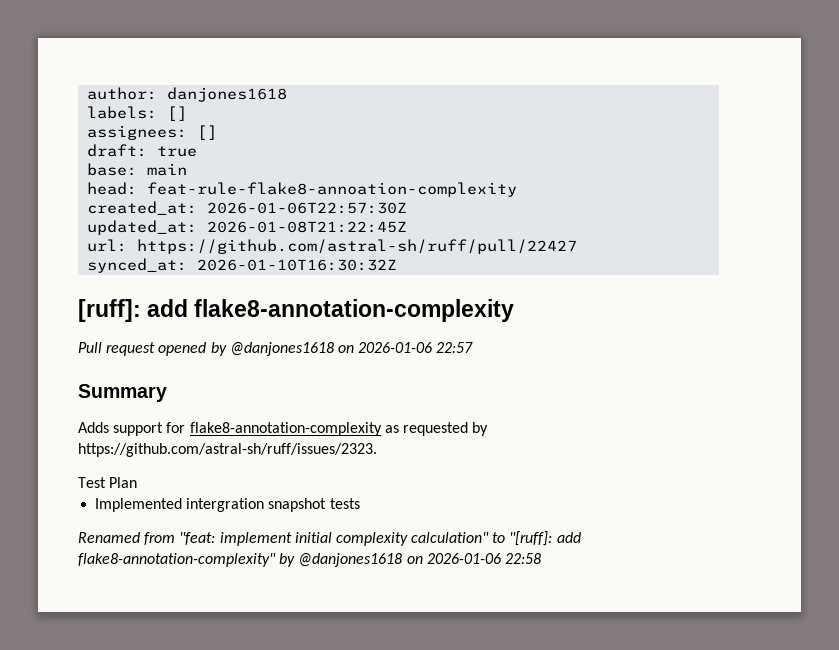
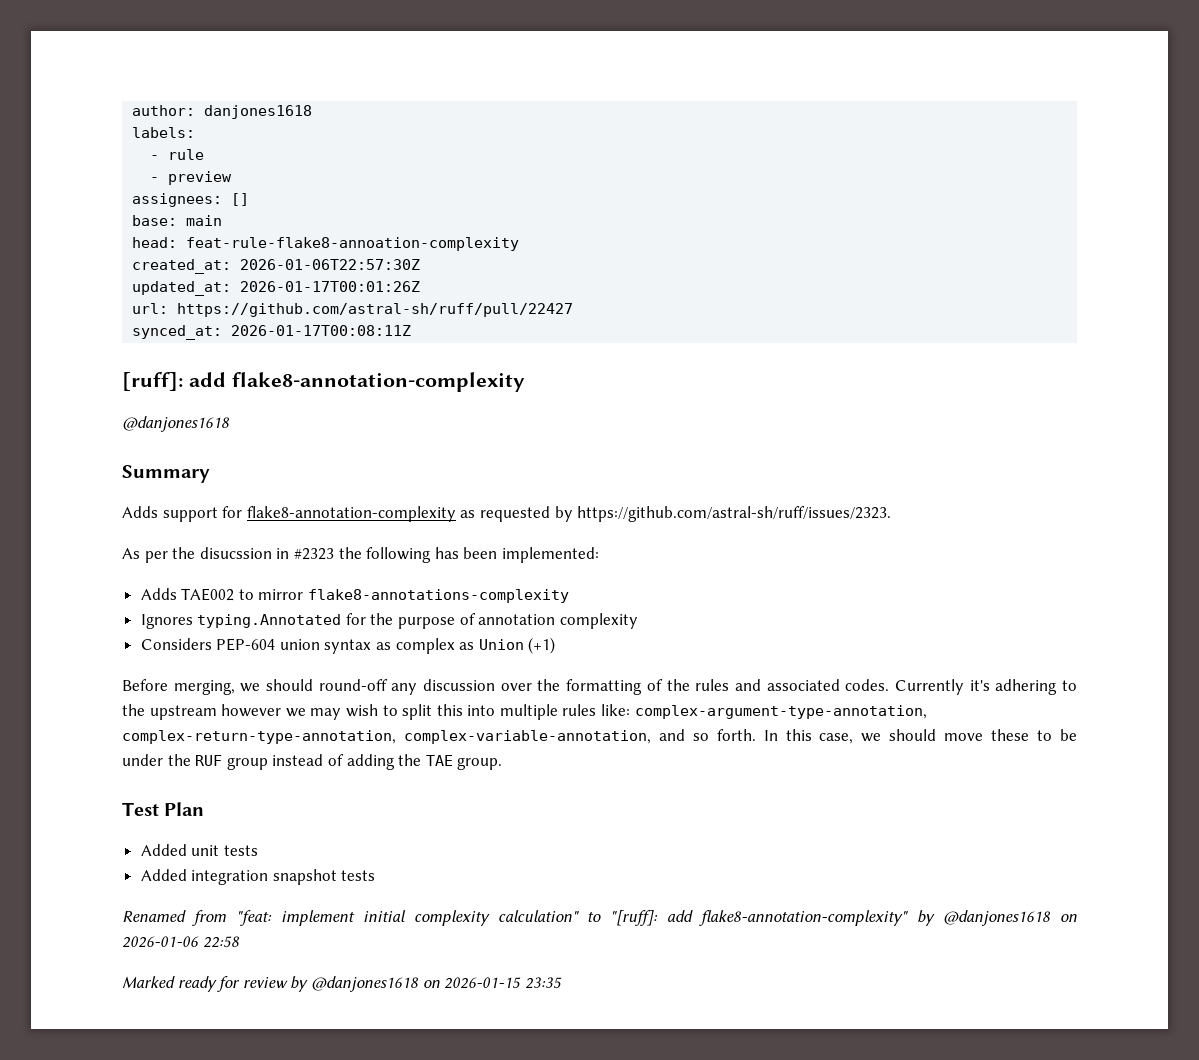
[167,106,188,121] [] -> [150,149,205,160] [150,171,233,185] // - rule // - preview
[87,144,198,157] // draft: true -> (250, 199) none
[207,221,408,233] 2026-01-08T21:22:45Z -> [240,281,421,292] 2026-01-17T00:01:26Z
[197,259,398,271] 2026-01-10T16:30:32Z -> [231,325,412,336] 2026-01-17T00:08:11Z
[78,342,474,356] Pull request opened by @danjones1618 on 2026-01-06 22:57 -> [122,416,229,432] @danjones1618
[78,477,138,488] [95,498,265,512] Test Plan // Implemented intergration -> [122,547,599,563] [140,588,570,603] [140,613,638,629] [140,637,556,654] [122,679,1078,695] [122,704,927,720] [122,729,1077,744] [122,754,503,770] [122,802,205,816] [140,844,258,856] [140,869,269,885] As per the disucssion in #2323 the following has been implemented: // Adds TAE002 to mirror flake8-annotations-complexity // Ignores typing.Annotated for the purpose of annotation complexity // Considers PEP-604 union syntax as complex as Union (+1) // Before merging, we should round-off any discussion over the formatting of the rules and associated codes. Currently it's adhering to the upstream however we may wish to split this into multiple rules like: complex-argument-type-annotation, complex-return-type-annotation, complex-variable-annotation, and so forth. In this case, we should move these to be under the RUF group instead of adding the TAE group. // Test Plan // Added unit tests // Added integration
(541, 558) none -> [122,976,562,992] // Marked ready for review by @danjones1618 on 2026-01-15 23:35

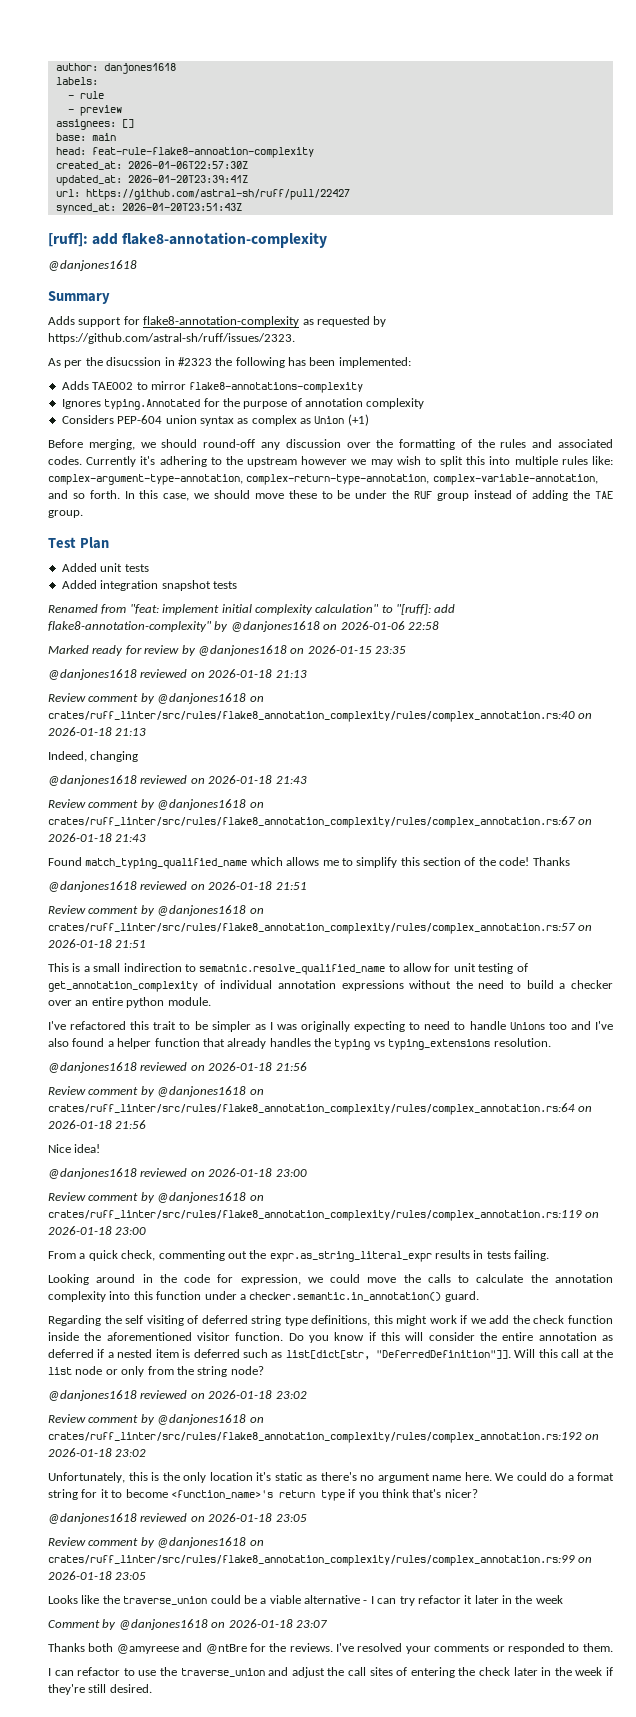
[240,281,421,292] 2026-01-17T00:01:26Z -> [127,175,248,183] 2026-01-20T23:39:41Z
[231,325,412,336] 2026-01-17T00:08:11Z -> [121,203,242,211] 2026-01-20T23:51:43Z
(562, 983) none -> [48,669,307,680] [48,693,264,704] [48,711,593,722] [48,727,147,736] [48,751,139,762] [48,775,307,786] [48,799,264,810] [48,816,593,828] [48,833,147,842] [48,857,570,869] [48,881,307,892] [48,905,264,916] [48,923,593,934] [48,939,147,948] [48,963,528,975] [48,980,613,992] [48,997,211,1008] [48,1021,613,1032] [48,1038,551,1050] [48,1062,307,1073] [48,1086,264,1097] [48,1103,593,1115] [48,1120,147,1129] [48,1144,101,1153] [48,1168,307,1179] [48,1192,264,1203] [48,1210,600,1221] [48,1226,147,1235] [48,1250,550,1262] [48,1274,613,1285] [48,1291,479,1302] [48,1315,613,1326] [48,1332,613,1343] [48,1349,613,1360] [48,1366,264,1377] [48,1390,307,1401] [48,1414,264,1425] [48,1432,600,1443] [48,1448,147,1457] [48,1472,614,1483] [48,1489,478,1501] [48,1513,307,1524] [48,1537,264,1548] [48,1555,593,1566] [48,1571,147,1580] [48,1595,563,1606] [48,1619,327,1630] [48,1643,613,1654] [48,1667,614,1678] [48,1684,152,1695] // @danjones1618 reviewed on 2026-01-18 21:13 // Review comment by @danjones1618 on crates/ruff_linter/src/rules/flake8_annotation_complexity/rules/complex_annotation.rs:40 on 2026-01-18 21:13 // Indeed, changing // @danjones1618 reviewed on 2026-01-18 21:43 // Review comment by @danjones1618 on crates/ruff_linter/src/rules/flake8_annotation_complexity/rules/complex_annotation.rs:67 on 2026-01-18 21:43 // Found match_typing_qualified_name which allows me to simplify this section of the code! Thanks // @danjones1618 reviewed on 2026-01-18 21:51 // Review comment by @danjones1618 on crates/ruff_linter/src/rules/flake8_annotation_complexity/rules/complex_annotation.rs:57 on 2026-01-18 21:51 // This is a small indirection to sematnic.resolve_qualified_name to allow for unit testing of get_annotation_complexity of individual annotation expressions without the need to build a checker over an entire python module. // I've refactored this trait to be simpler as I was originally expecting to need to handle Unions too and I've also found a helper function that already handles the typing vs typing_extensions resolution. // @danjones1618 reviewed on 2026-01-18 21:56 // Review comment by @danjones1618 on crates/ruff_linter/src/rules/flake8_annotation_complexity/rules/complex_annotation.rs:64 on 2026-01-18 21:56 // Nice idea! // @danjones1618 reviewed on 2026-01-18 23:00 // Review comment by @danjones1618 on crates/ruff_linter/src/rules/flake8_annotation_complexity/rules/complex_annotation.rs:119 on 2026-01-18 23:00 // From a quick check, commenting out the expr.as_string_literal_expr results in tests failing. // Looking around in the code for expression, we could move the calls to calculate the annotation complexity into this function under a checker.semantic.in_annotation() guard. // Regarding the self visiting of deferred string type definitions, this might work if we add the check function inside the aforementioned visitor function. Do you know if this will consider the entire annotation as deferred if a nested item is deferred such as list[dict[str, "DeferredDefinition"]]. Will this call at the list node or only from the string node? // @danjones1618 reviewed on 2026-01-18 23:02 // Review comment by @danjones1618 on crates/ruff_linter/src/rules/flake8_annotation_complexity/rules/complex_annotation.rs:192 on 2026-01-18 23:02 // Unfortunately, this is the only location it's static as there's no argument name here. We could do a format string for it to become <function_name>'s return type if you think that's nicer? // @danjones1618 reviewed on 2026-01-18 23:05 // Review comment by @danjones1618 on crates/ruff_linter/src/rules/flake8_annotation_complexity/rules/complex_annotation.rs:99 on 2026-01-18 23:05 // Looks like the traverse_union could be a viable alternative - I can try refactor it later in the week // Comment by @danjones1618 on 2026-01-18 23:07 // Thanks both @amyreese and @ntBre for the reviews. I've resolved your comments or responded to them. // I can refactor to use the traverse_union and adjust the call sites of entering the check later in the week if they're still desired.

